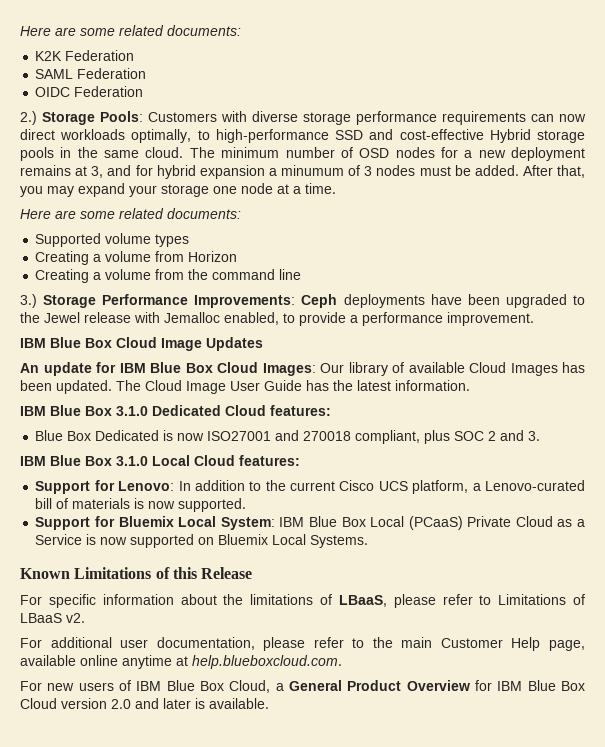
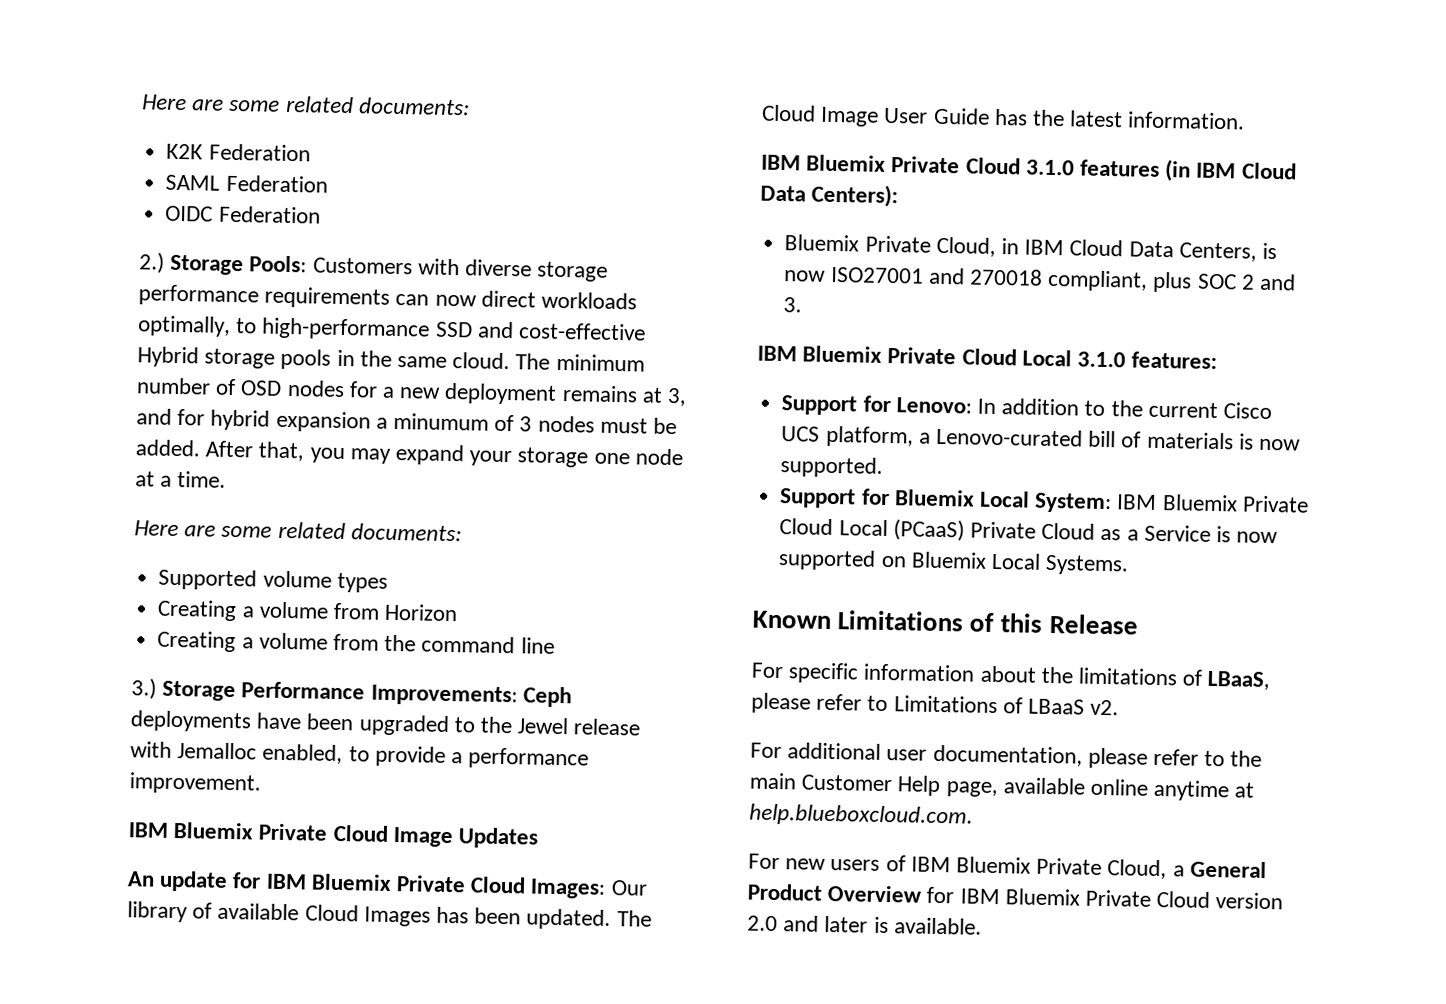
[50,337,112,348] Blue Box -> [173,821,329,841] Bluemix Private
[150,362,213,373] Blue Box -> [310,873,467,893] Bluemix Private
[50,405,331,416] [35,430,160,441] Blue Box 3.1.0 Dedicated Cloud features: // Blue Box Dedicated -> [806,154,1297,182] [760,183,899,208] [784,234,1257,262] Bluemix Private Cloud 3.1.0 features (in IBM Cloud Data Centers): // Bluemix Private Cloud, in IBM Cloud Data Centers,
[50,455,235,466] Blue Box 3.1.0 Local Cloud -> [802,345,1127,368] Bluemix Private Cloud Local 3.1.0
[308,516,366,527] Blue Box -> [1161,494,1309,513] [779,518,834,536] Bluemix Private Cloud
[166,680,224,691] Blue Box -> [956,856,1103,876] Bluemix Private
[527,680,585,691] Blue Box -> [1004,888,1152,907] Bluemix Private

